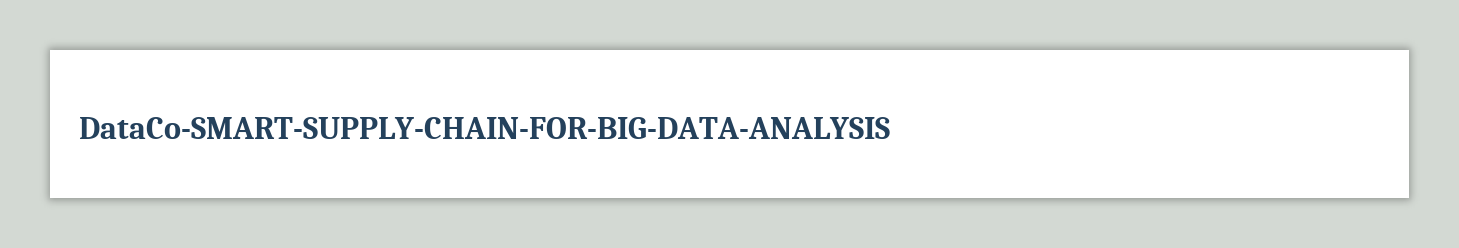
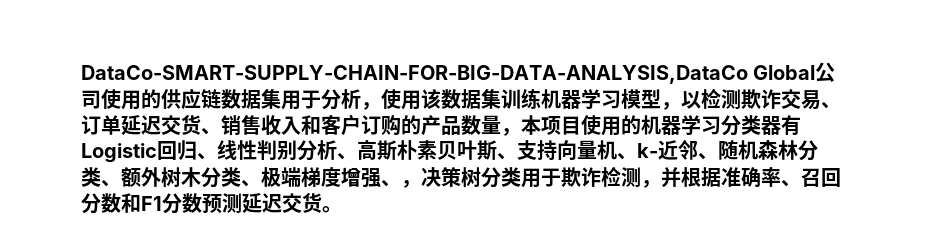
[79,117,890,139] DataCo-SMART-SUPPLY-CHAIN-FOR-BIG-DATA-ANALYSIS -> [81,62,836,84] [81,88,841,110] [81,114,801,136] [81,140,818,163] [81,166,841,188] [81,192,342,214] DataCo-SMART-SUPPLY-CHAIN-FOR-BIG-DATA-ANALYSIS,DataCo Global公司使用的供应链数据集用于分析，使用该数据集训练机器学习模型，以检测欺诈交易、订单延迟交货、销售收入和客户订购的产品数量，本项目使用的机器学习分类器有Logistic回归、线性判别分析、高斯朴素贝叶斯、支持向量机、k-近邻、随机森林分类、额外树木分类、极端梯度增强、，决策树分类用于欺诈检测，并根据准确率、召回分数和F1分数预测延迟交货。

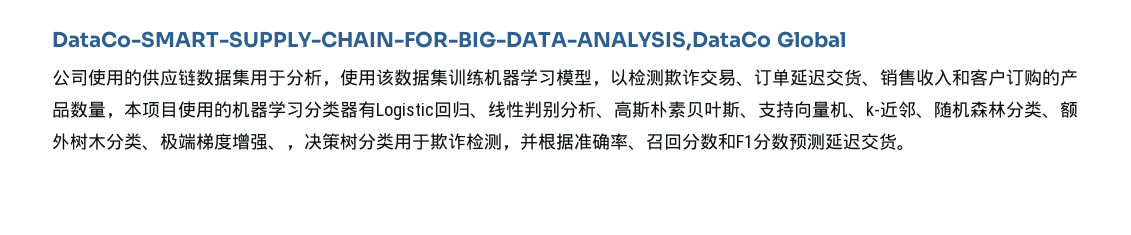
(816, 72) none -> (846, 39) //

